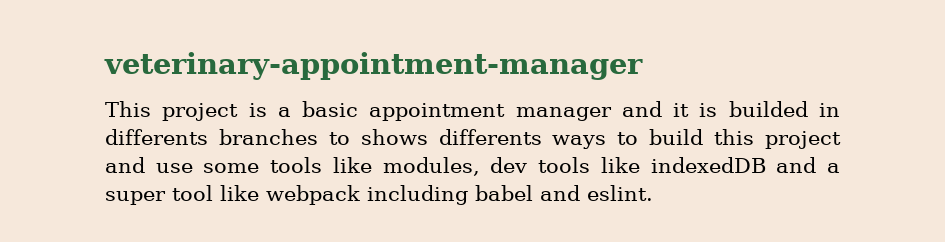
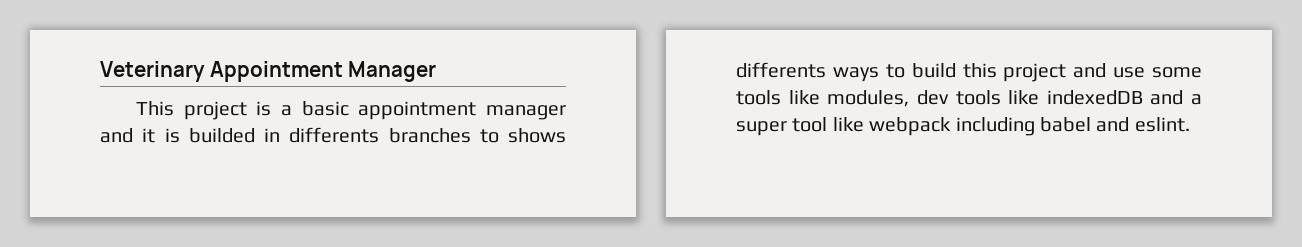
[104,52,643,80] veterinary-appointment-manager -> [100,61,437,82] Veterinary Appointment Manager

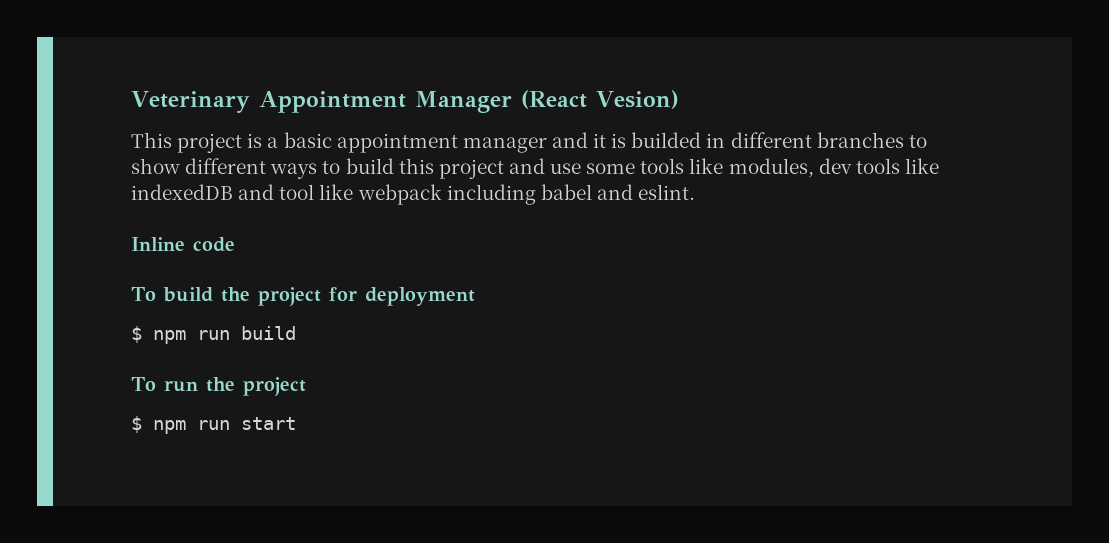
(437, 71) none -> [520,90,679,109] (React Vesion)
[289,127,380,143] differents -> [730,132,812,148] different
[508,128,566,143] [736,62,826,78] shows differents -> [131,158,267,174] show different
[1191,94,1202,105] [736,121,787,136] a super -> (275, 192) none
(1190, 124) none -> [131,237,235,252] [131,287,475,306] [131,326,296,344] [131,377,306,396] [131,416,296,434] // Inline code // To build the project for deployment // $ npm run build // To run the project // $ npm run start

